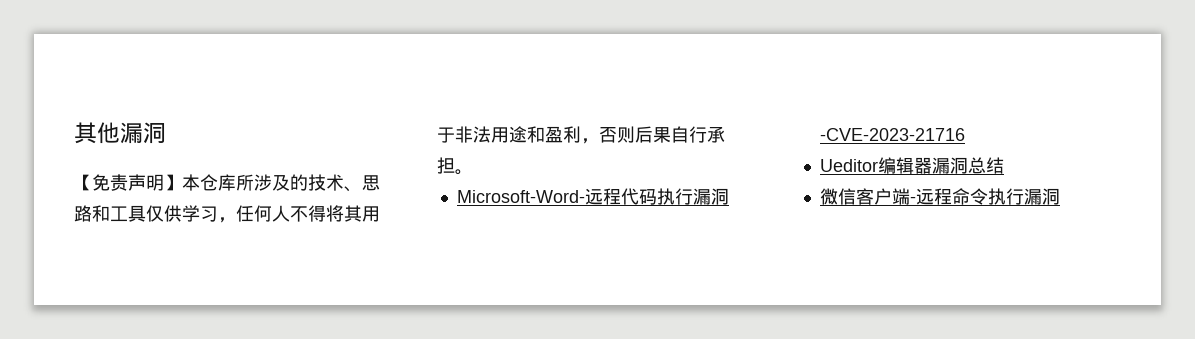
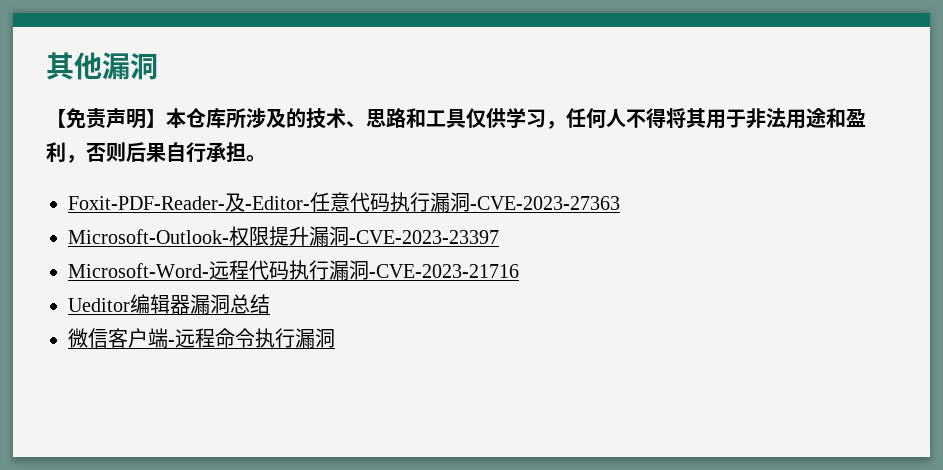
(473, 172) none -> [68,192,620,212] [68,226,499,246] // Foxit-PDF-Reader-及-Editor-任意代码执行漏洞-CVE-2023-27363 // Microsoft-Outlook-权限提升漏洞-CVE-2023-23397

